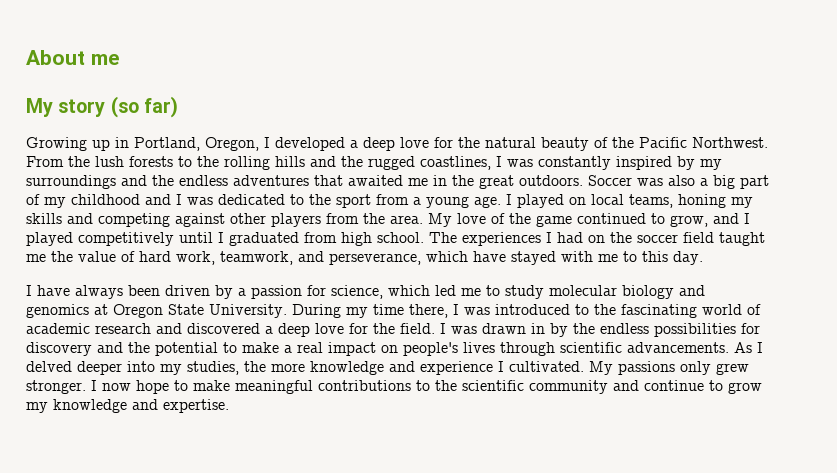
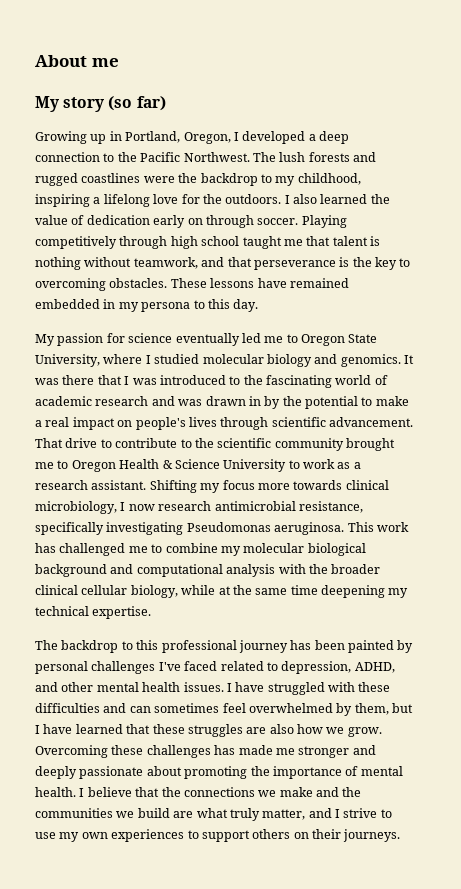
[400,137,768,151] [26,156,722,170] [26,175,769,189] [26,194,753,208] [26,213,750,227] [26,232,765,246] [26,251,703,265] [26,285,705,299] [26,304,448,318] love for the natural beauty of the Pacific Northwest. From the lush forests to the rolling hills and the rugged coastlines, I was constantly inspired by my surroundings and the endless adventures that awaited me in the great outdoors. Soccer was also a big part of my childhood and I was dedicated to the sport from a young age. I played on local teams, honing my skills and competing against other players from the area. My love of the game continued to grow, and I played competitively until I graduated from high school. The experiences I had on the soccer field taught me the value of hard work, teamwork, and perseverance, which have stayed with me to this day. // I have always been driven by a passion for science, which led me to study molecular biology and genomics at Oregon State University. During my time there, -> [35,152,376,162] [35,173,361,186] [35,194,390,207] [35,215,347,228] [35,236,380,249] [35,257,411,270] [35,278,349,291] [35,299,259,312] [35,333,378,346] [35,354,414,367] [35,375,122,385] connection to the Pacific Northwest. The lush forests and rugged coastlines were the backdrop to my childhood, inspiring a lifelong love for the outdoors. I also learned the value of dedication early on through soccer. Playing competitively through high school taught me that talent is nothing without teamwork, and that perseverance is the key to overcoming obstacles. These lessons have remained embedded in my persona to this day. // My passion for science eventually led me to Oregon State University, where I studied molecular biology and genomics. It was there that
[187,323,446,337] discovered a deep love for the field. I -> (175, 401) none
[600,323,760,337] [26,342,150,356] endless possibilities for discovery and the -> (302, 401) none
[627,342,763,353] [26,361,749,375] [26,380,762,394] [26,399,229,413] advancements. As I delved deeper into my studies, the more knowledge and experience I cultivated. My passions only grew stronger. I now hope to make meaningful contributions to the scientific community and continue to grow my knowledge and expertise. -> [329,417,413,427] [35,438,395,451] [35,459,361,472] [35,480,389,493] [35,501,363,514] [35,522,409,535] [35,543,366,556] [35,564,381,577] [35,585,409,598] [35,606,152,619] [35,640,414,653] [35,661,395,674] [35,682,391,695] [35,703,413,716] [35,724,382,737] [35,745,376,758] [35,766,403,779] [35,787,362,797] [35,808,392,821] [35,829,401,842] advancement. That drive to contribute to the scientific community brought me to Oregon Health & Science University to work as a research assistant. Shifting my focus more towards clinical microbiology, I now research antimicrobial resistance, specifically investigating Pseudomonas aeruginosa. This work has challenged me to combine my molecular biological background and computational analysis with the broader clinical cellular biology, while at the same time deepening my technical expertise. // The backdrop to this professional journey has been painted by personal challenges I've faced related to depression, ADHD, and other mental health issues. I have struggled with these difficulties and can sometimes feel overwhelmed by them, but I have learned that these struggles are also how we grow. Overcoming these challenges has made me stronger and deeply passionate about promoting the importance of mental health. I believe that the connections we make and the communities we build are what truly matter, and I strive to use my own experiences to support others on their journeys.

